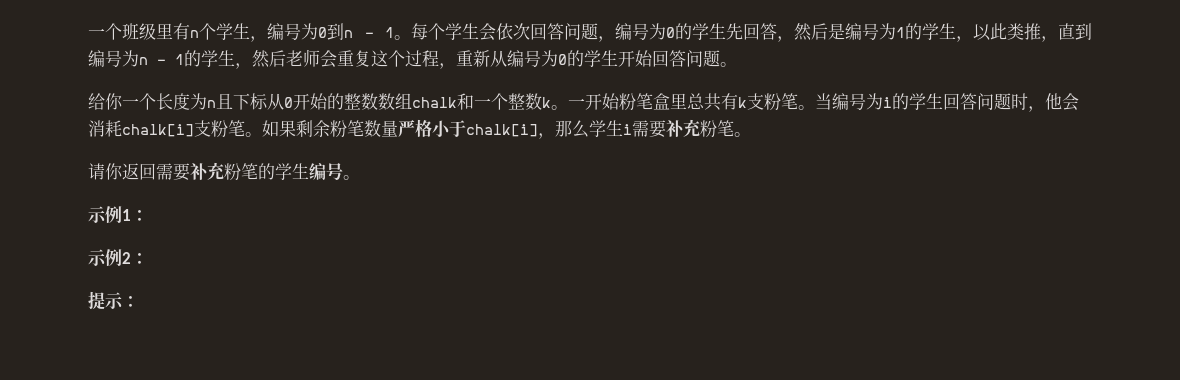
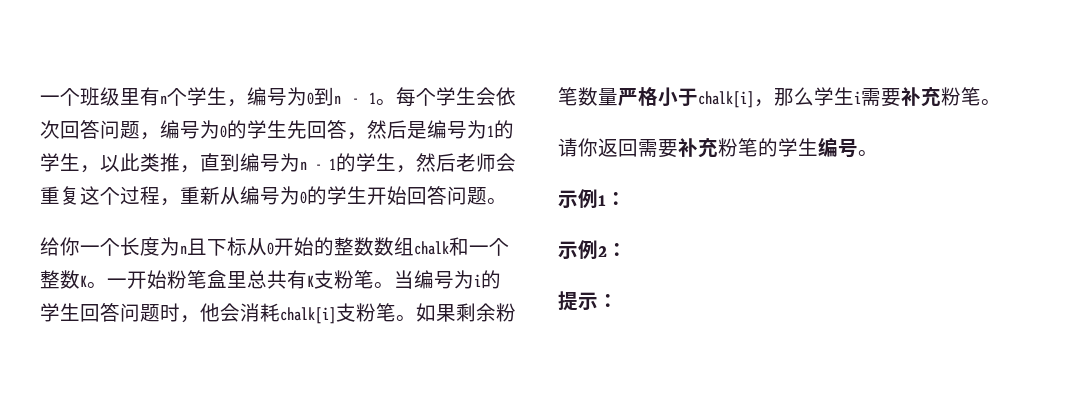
[542,97,551,108] k -> [80,275,87,287] K
[738,97,747,108] k -> [307,275,314,287] K

